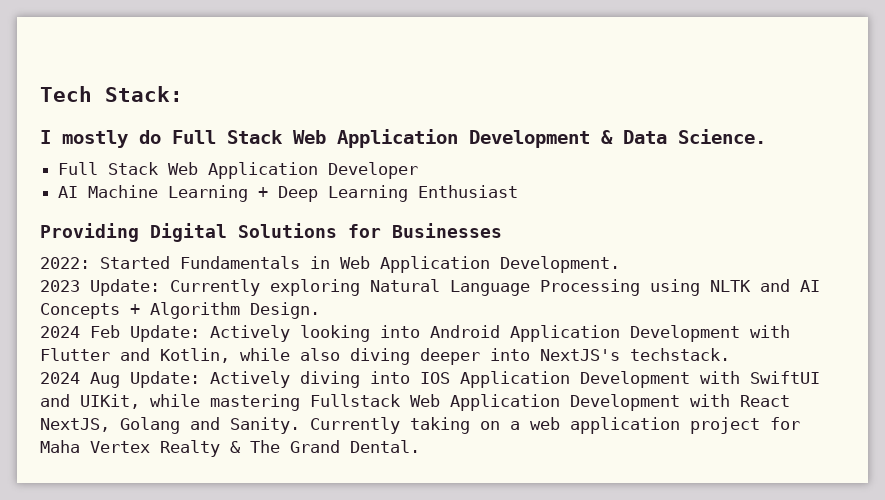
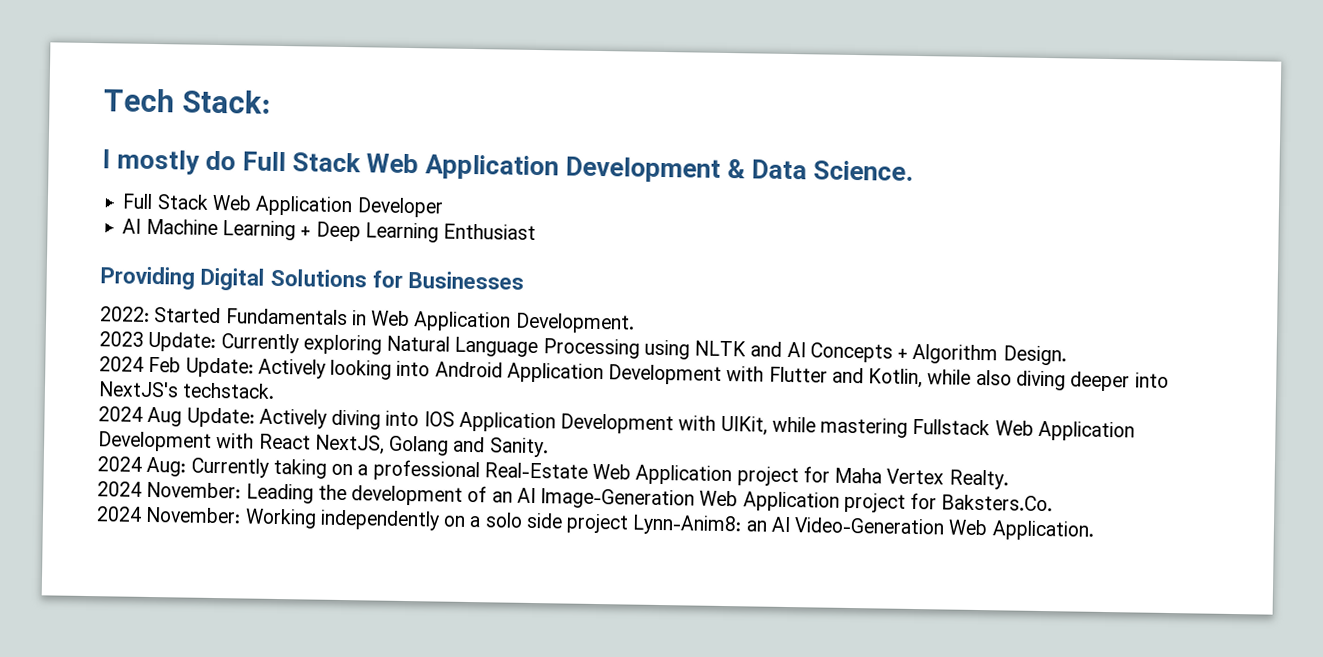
[750,371,820,384] [40,394,70,407] SwiftUI and -> (717, 423) none
(300, 425) none -> [97,456,187,477] // 2024 Aug:
[530,417,800,434] [40,440,420,457] web application project for Maha Vertex Realty & The Grand Dental. -> [372,459,1009,490] [97,481,1054,513] [96,506,1095,541] professional Real-Estate Web Application project for Maha Vertex Realty. // 2024 November: Leading the development of an AI Image-Generation Web Application project for Baksters.Co. // 2024 November: Working independently on a solo side project Lynn-Anim8: an AI Video-Generation Web Application.

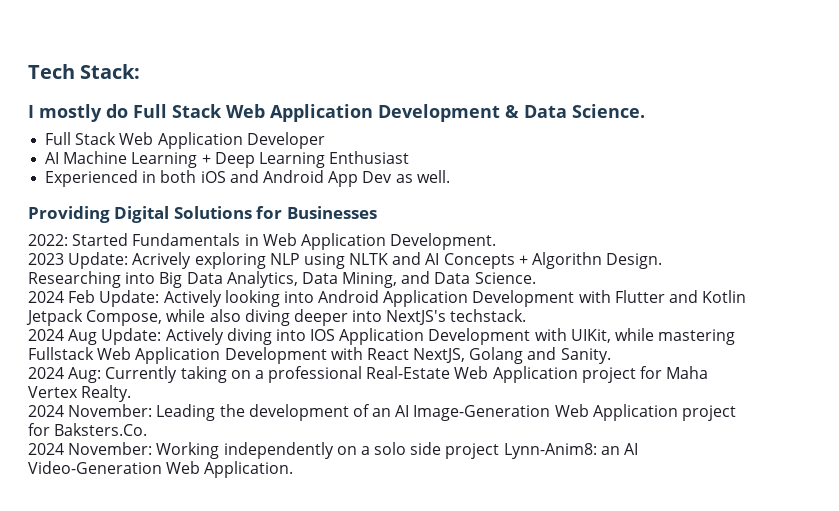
(537, 232) none -> [45,170,450,187] // Experienced in both iOS and Android App Dev as well.
[220,333,640,359] Currently exploring Natural Language Processing -> [132,252,300,269] Acrively exploring NLP
[912,343,999,365] Algorithm -> [532,252,603,269] Algorithn
(1067, 355) none -> [28,271,536,288] Researching into Big Data Analytics, Data Mining, and Data Science.
[868,368,924,389] Kotlin, -> [702,290,747,303] [26,309,163,326] Kotlin Jetpack Compose,

